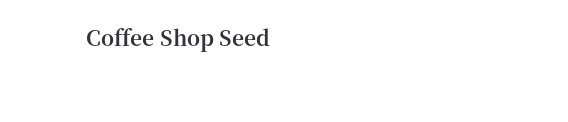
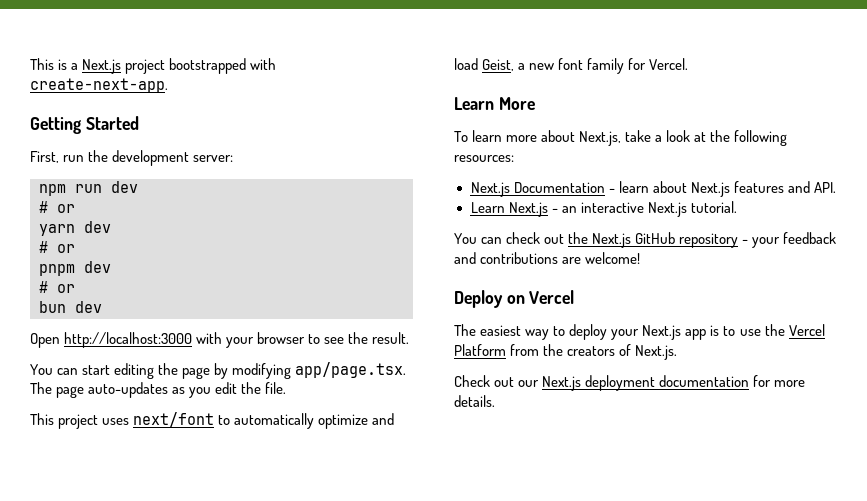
[86,28,271,52] Coffee Shop Seed -> [30,58,277,74] [30,78,168,93] [30,116,139,134] [30,150,234,166] [39,181,138,196] [39,201,75,213] [39,221,111,236] [39,241,75,253] [39,261,111,276] [39,281,75,293] [39,301,102,313] [30,332,410,348] [30,362,407,379] [30,382,287,398] [30,412,395,429] [454,58,689,74] [454,97,535,110] [454,130,788,146] [454,155,514,162] [470,181,836,197] [470,201,737,217] [454,232,837,248] [454,252,641,264] [454,290,575,308] [454,324,825,340] [454,344,678,360] [454,375,806,391] [454,395,495,407] This is a Next.js project bootstrapped with create-next-app. // Getting Started // First, run the development server: // npm run dev // # or // yarn dev // # or // pnpm dev // # or // bun dev // Open http://localhost:3000 with your browser to see the result. // You can start editing the page by modifying app/page.tsx. The page auto-updates as you edit the file. // This project uses next/font to automatically optimize and load Geist, a new font family for Vercel. // Learn More // To learn more about Next.js, take a look at the following resources: // Next.js Documentation - learn about Next.js features and API. // Learn Next.js - an interactive Next.js tutorial. // You can check out the Next.js GitHub repository - your feedback and contributions are welcome! // Deploy on Vercel // The easiest way to deploy your Next.js app is to use the Vercel Platform from the creators of Next.js. // Check out our Next.js deployment documentation for more details.

